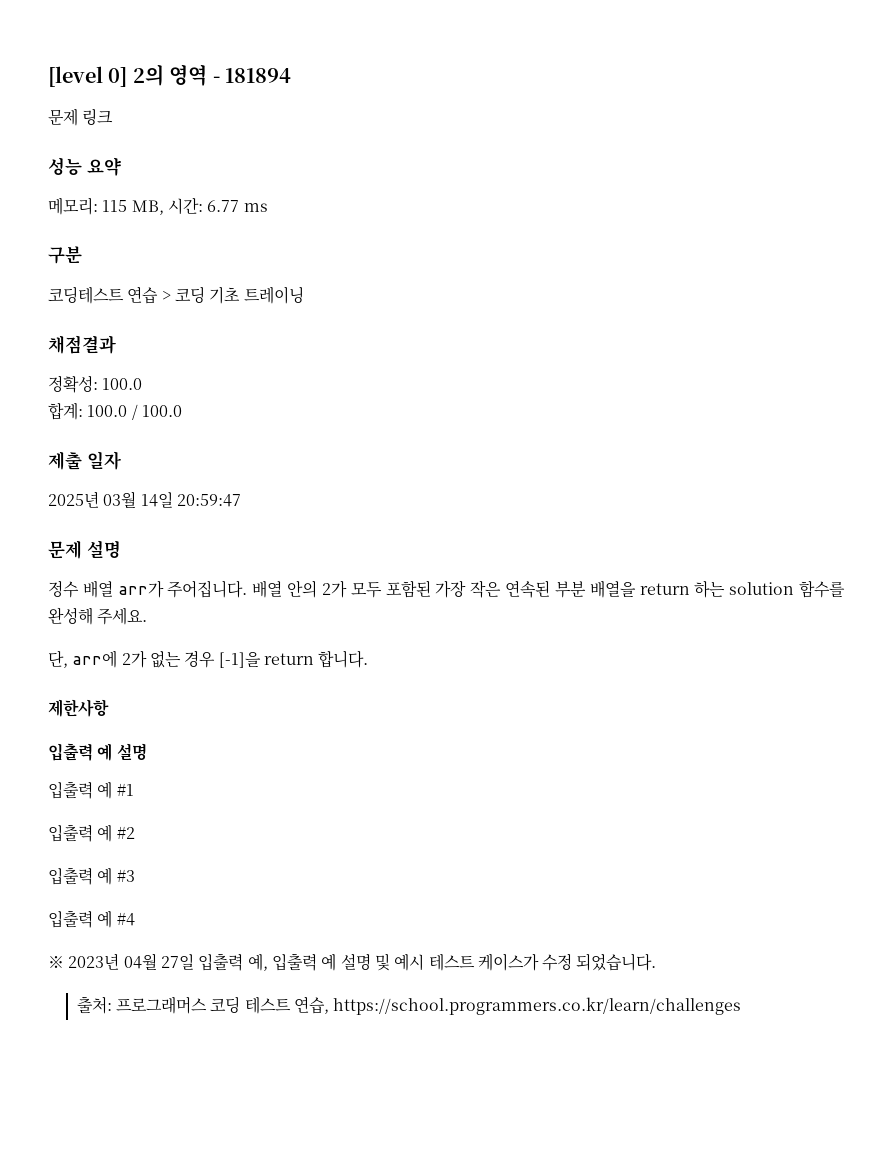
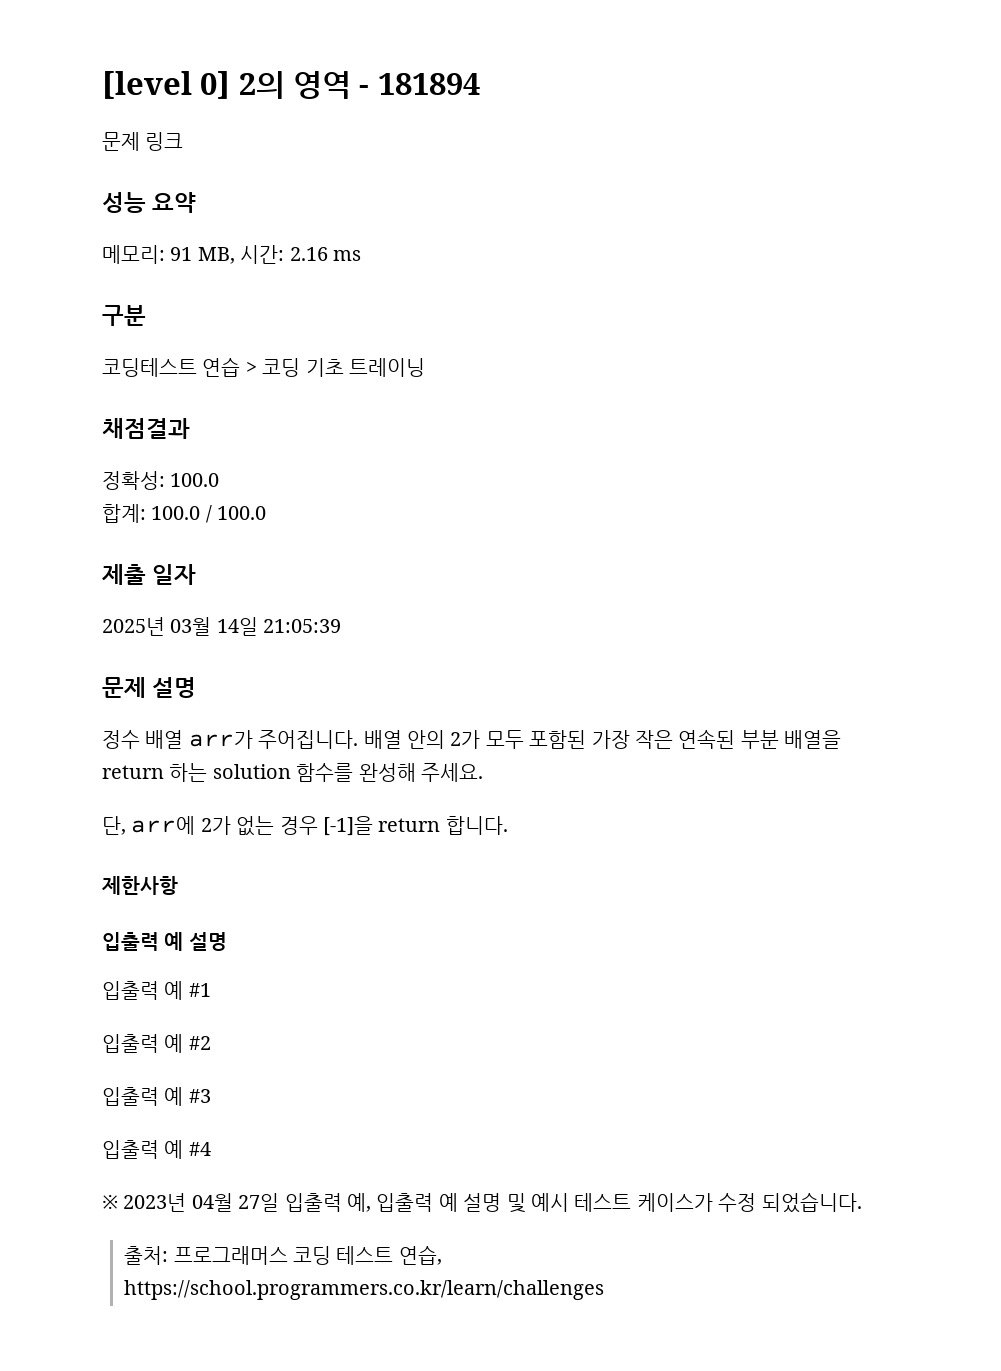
[102,200,128,212] 115 -> [170,247,193,261] 91
[207,200,240,212] 6.77 -> [289,247,328,261] 2.16
[176,494,241,507] 20:59:47 -> [263,619,342,633] 21:05:39

